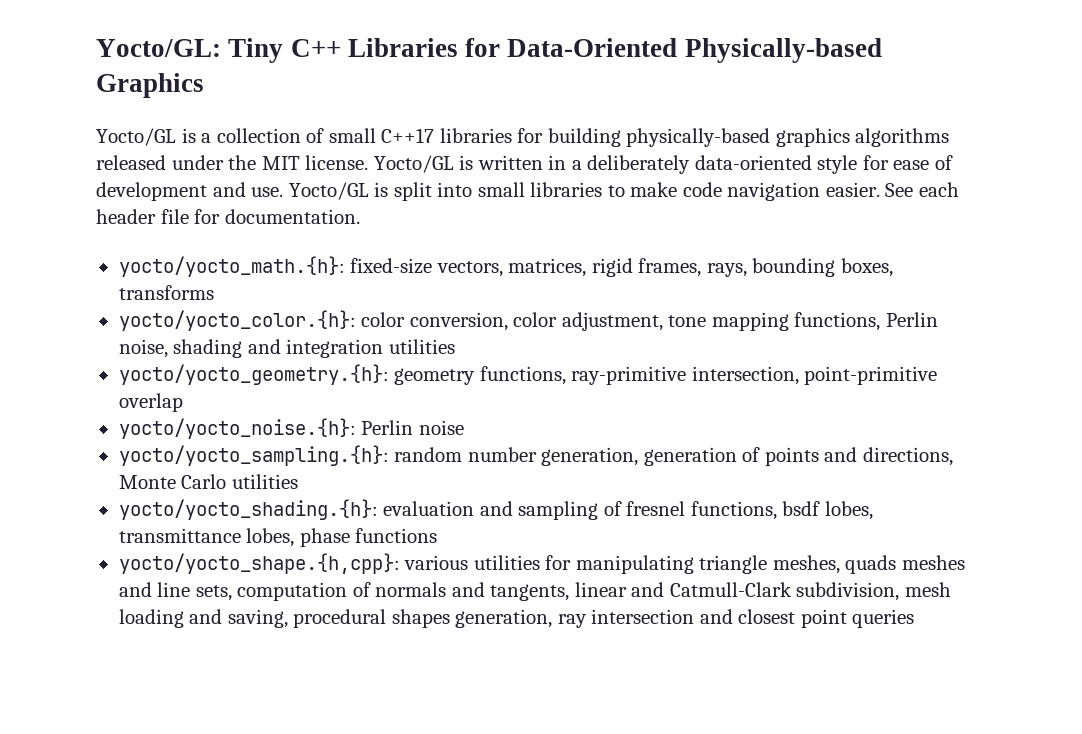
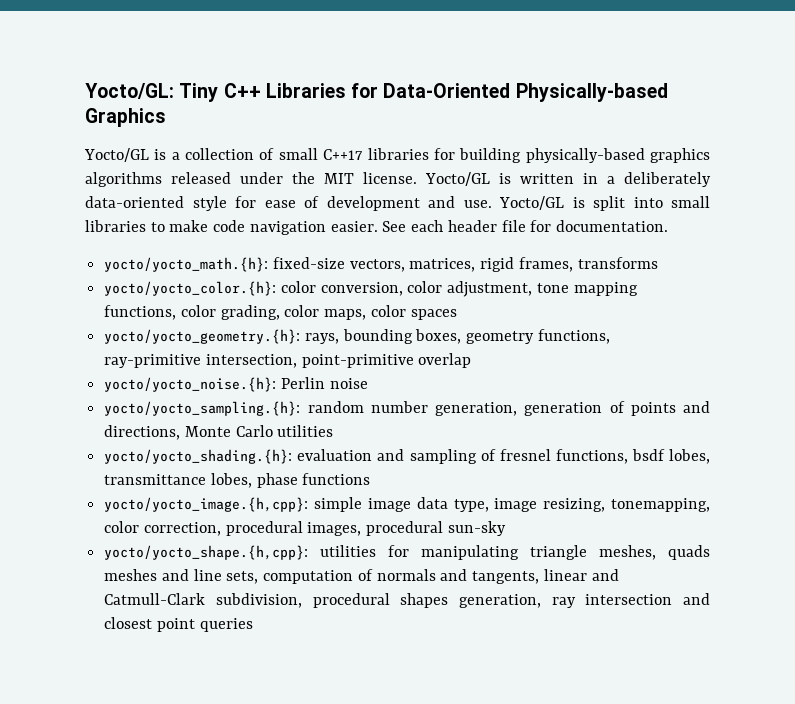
[706,258,893,277] rays, bounding boxes, -> (573, 264) none
[885,312,938,327] [118,339,455,358] [118,364,389,385] Perlin noise, shading and integration utilities // yocto/yocto_geometry.{h}: -> [180,305,457,320] [104,329,462,344] color grading, color maps, color spaces // yocto/yocto_geometry.{h}: rays, bounding boxes,
(438, 535) none -> [104,497,710,512] [104,521,506,536] // yocto/yocto_image.{h,cpp}: simple image data type, image resizing, tonemapping, color correction, procedural images, procedural sun-sky
[404,555,469,570] various -> (309, 552) none
[904,582,951,597] [118,609,288,628] mesh loading and saving, -> (302, 600) none

